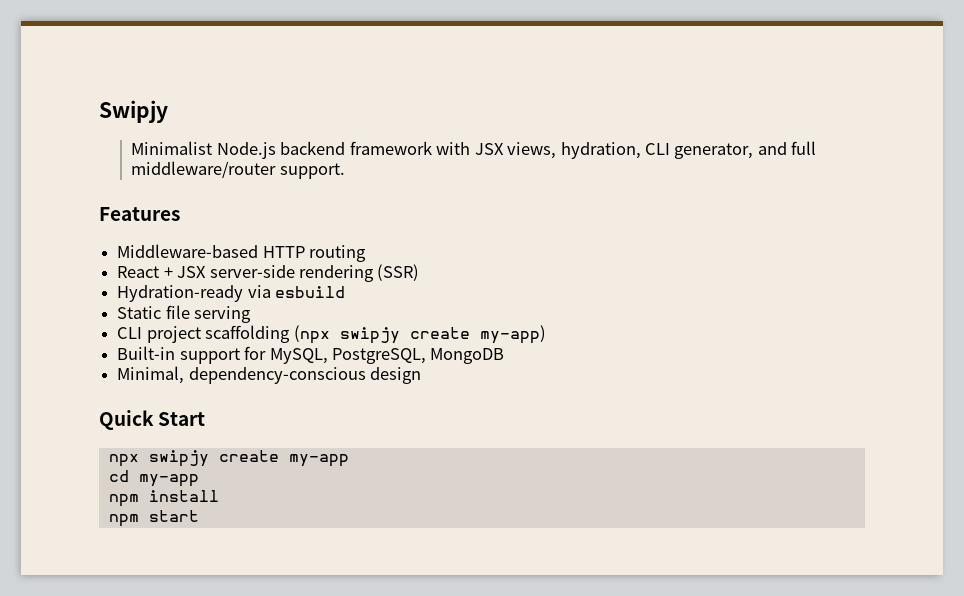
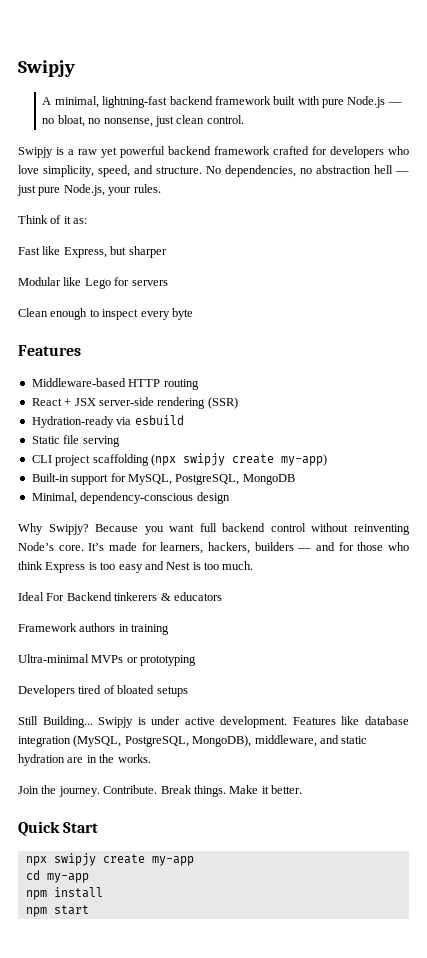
[131,141,817,159] [131,161,345,179] Minimalist Node.js backend framework with JSX views, hydration, CLI generator, and full middleware/router support. -> [42,96,402,108] [42,115,244,127] [18,146,409,158] [18,165,409,177] [17,184,161,196] [18,215,88,224] [18,246,167,258] [18,277,168,289] [18,308,193,320] A minimal, lightning-fast backend framework built with pure Node.js — no bloat, no nonsense, just clean control. // Swipjy is a raw yet powerful backend framework crafted for developers who love simplicity, speed, and structure. No dependencies, no abstraction hell — just pure Node.js, your rules. // Think of it as: // Fast like Express, but sharper // Modular like Lego for servers // Clean enough to inspect every byte
(422, 375) none -> [18,523,410,535] [18,542,410,554] [18,561,254,573] [18,592,222,601] [18,623,170,635] [18,654,197,666] [18,685,188,697] [18,716,409,728] [18,735,368,747] [18,754,151,766] [18,785,302,797] // Why Swipjy? Because you want full backend control without reinventing Node’s core. It’s made for learners, hackers, builders — and for those who think Express is too easy and Nest is too much. // Ideal For Backend tinkerers & educators // Framework authors in training // Ultra-minimal MVPs or prototyping // Developers tired of bloated setups // Still Building... Swipjy is under active development. Features like database integration (MySQL, PostgreSQL, MongoDB), middleware, and static hydration are in the works. // Join the journey. Contribute. Break things. Make it better.

